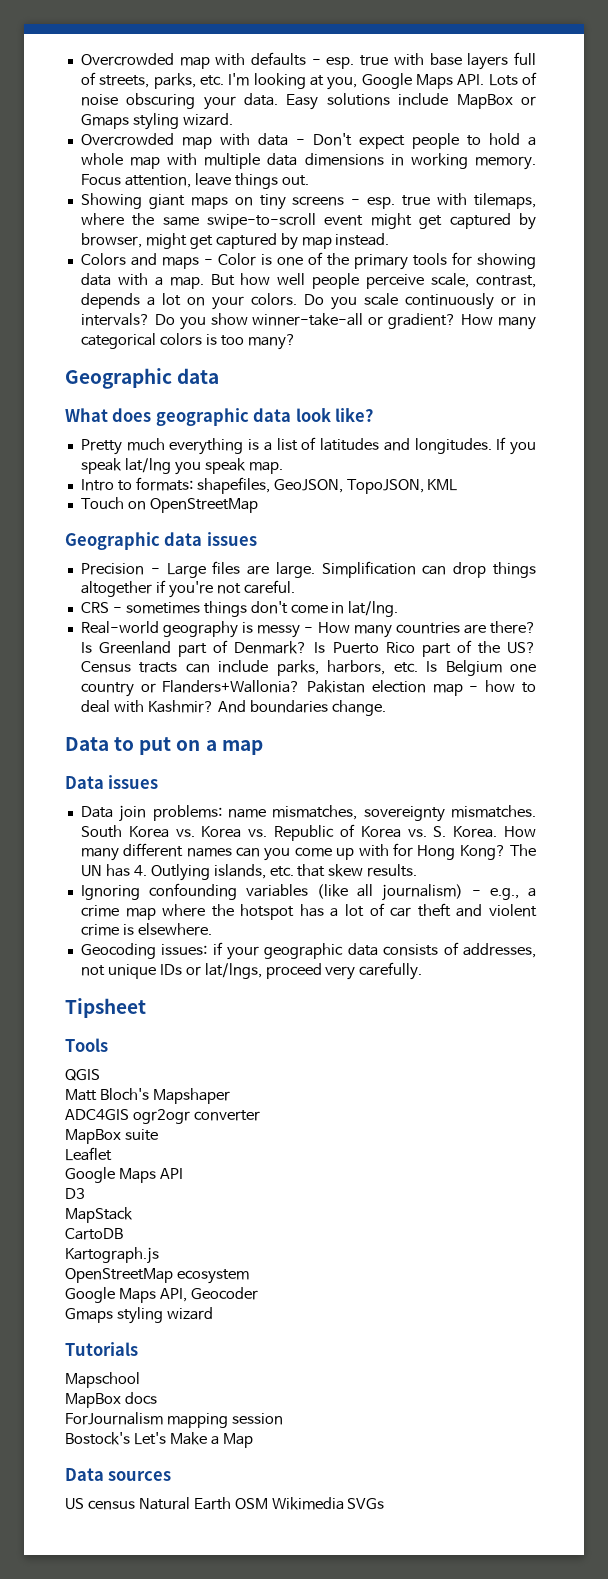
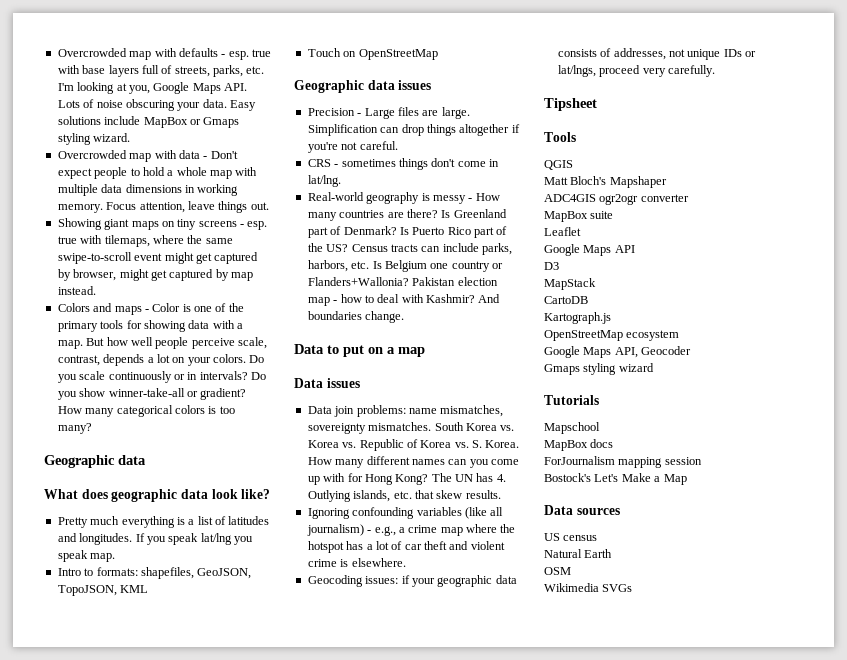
(135, 1505) none -> (598, 538) //
(231, 1503) none -> (613, 553) //
(268, 1504) none -> (571, 571) //

